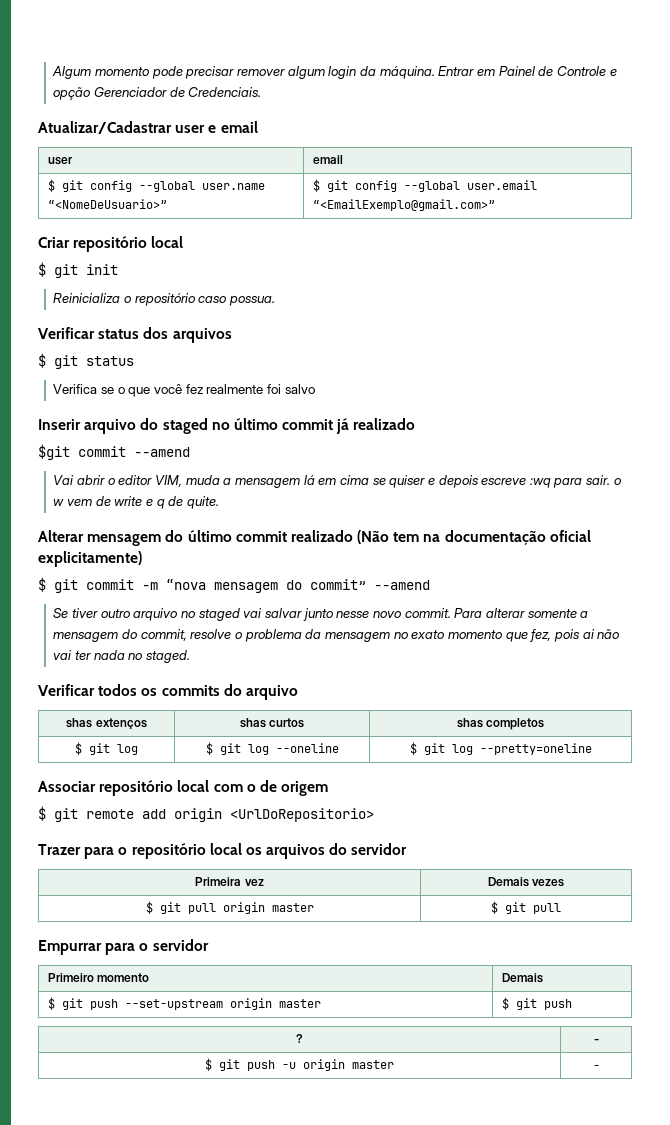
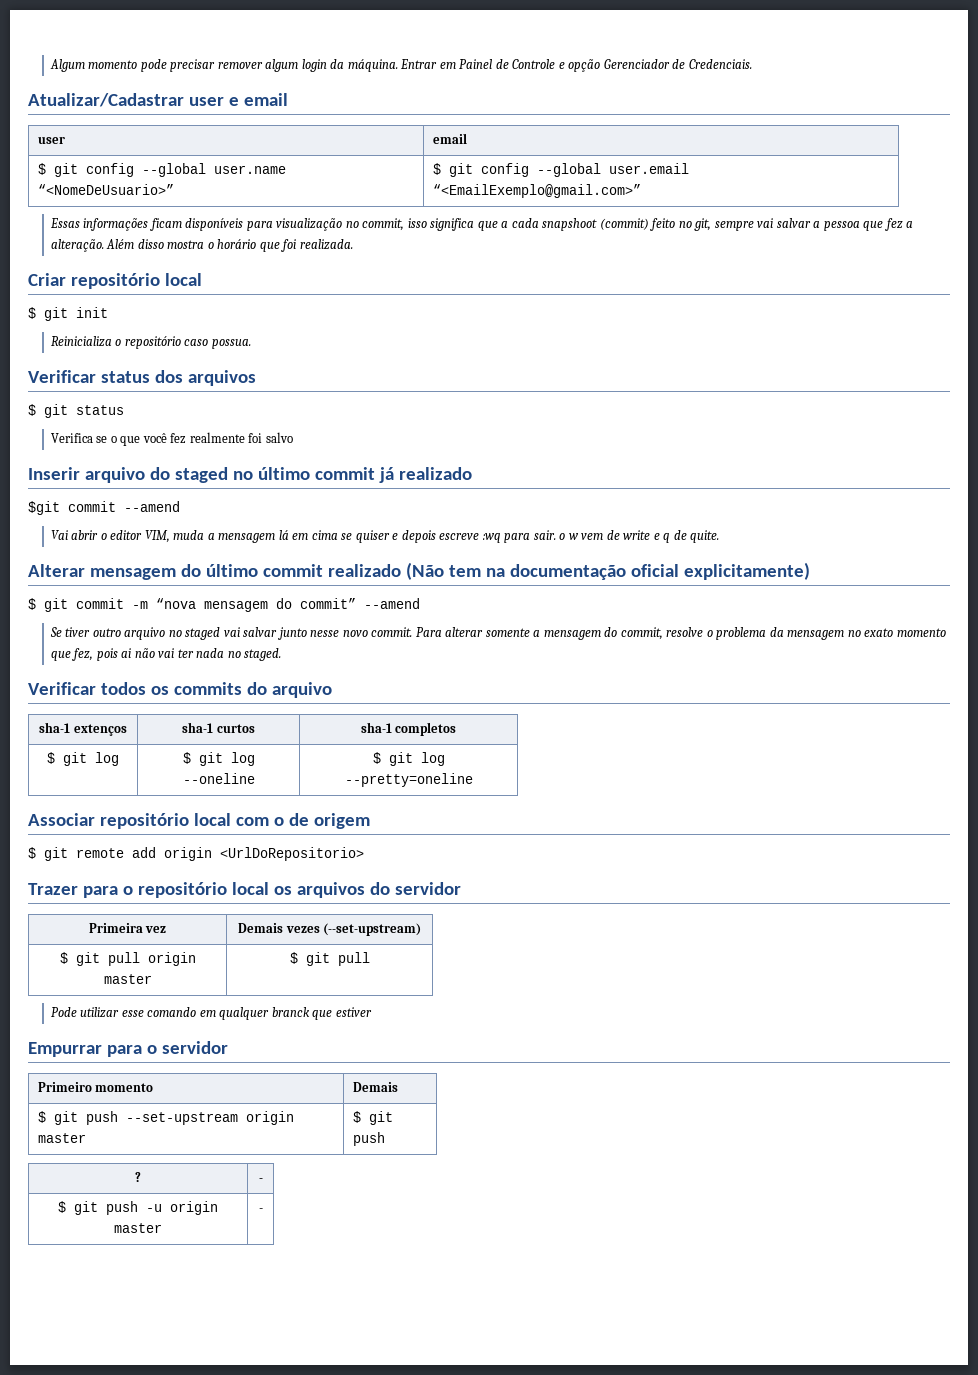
(495, 205) none -> [49,218,914,231] [50,239,353,252] // Essas informações ficam disponíveis para visualização no commit, isso significa que a cada snapshoot (commit) feito no git, sempre vai salvar a pessoa que fez a alteração. Além disso mostra o horário que foi realizada.
[66,718,93,728] shas -> [39,722,71,733] sha-1
[239,718,266,728] shas -> [182,722,214,733] sha-1
[456,718,483,728] shas -> [360,722,392,733] sha-1
(565, 883) none -> [323,923,422,936] (--set-upstream)
(561, 908) none -> [50,1007,372,1020] // Pode utilizar esse comando em qualquer branck que estiver

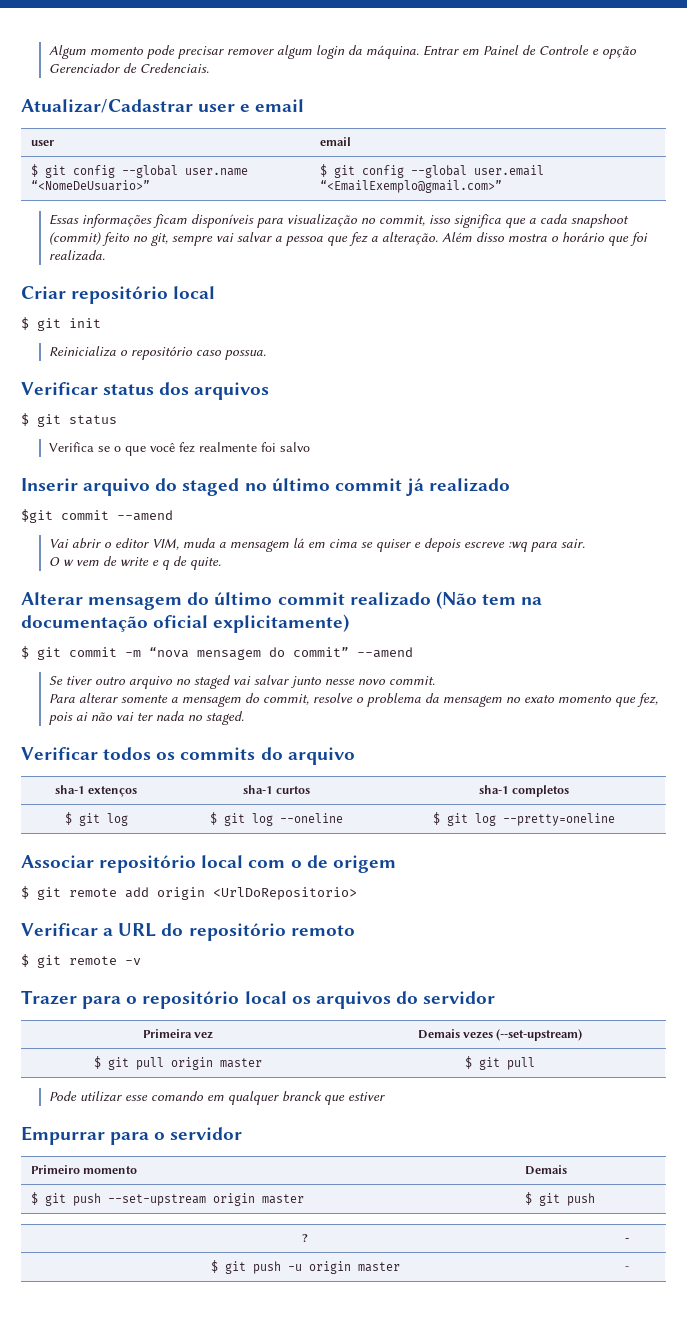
[559,533,566,540] o -> [48,557,60,566] // O
(413, 632) none -> (435, 680) //
(364, 854) none -> [21,923,355,941] [21,954,141,968] // Verificar a URL do repositório remoto // $ git remote -v

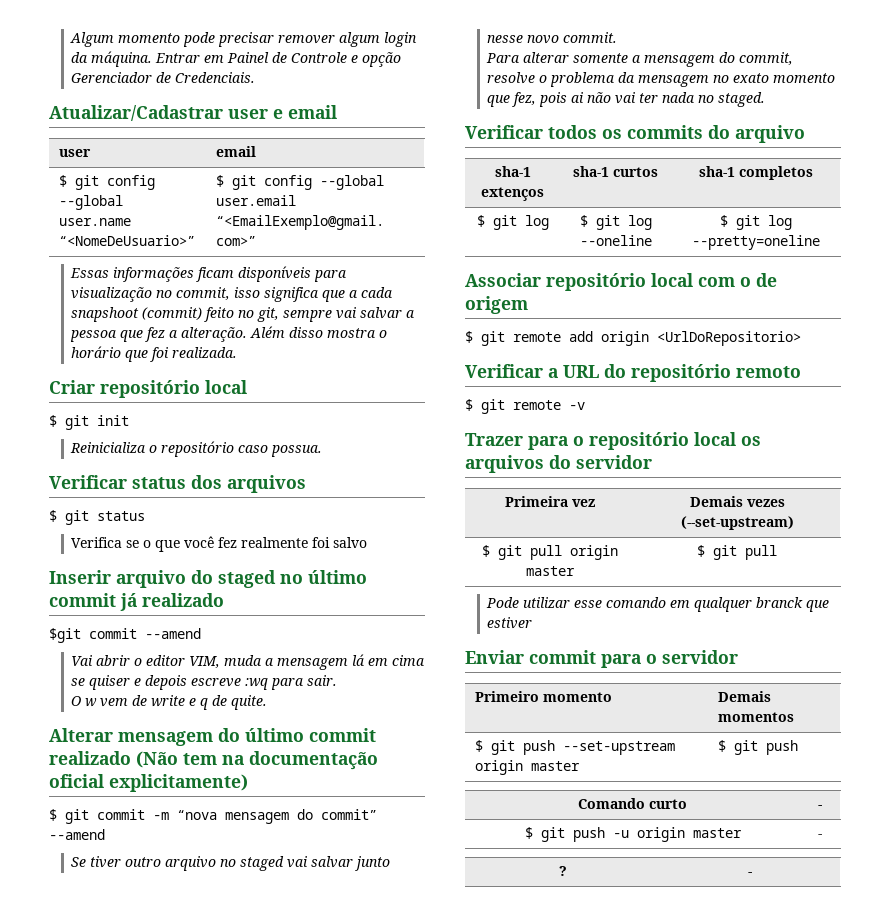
[21,1126,105,1145] Empurrar -> [465,650,596,664] Enviar commit
(567, 1170) none -> [717,712,794,722] momentos
[302,1234,308,1242] ? -> [578,798,687,809] Comando curto
(629, 1268) none -> [558,866,567,876] [748,872,752,876] // ? | -

